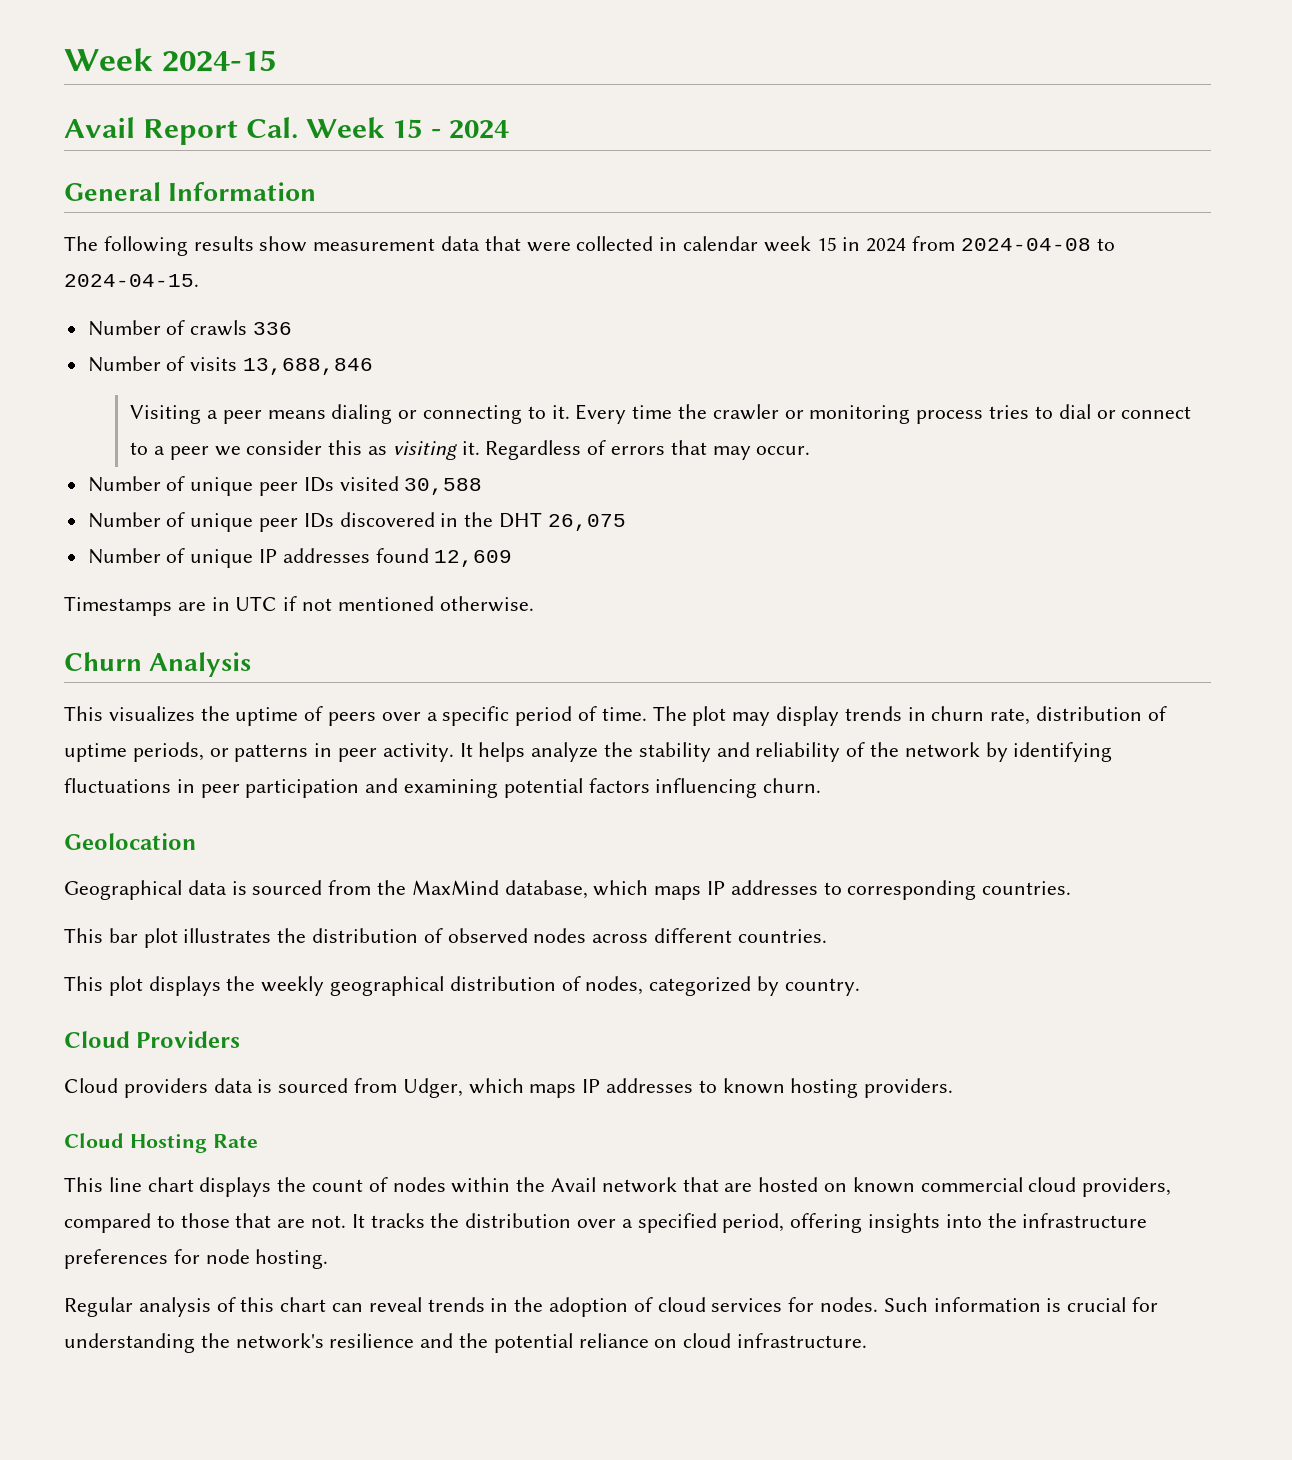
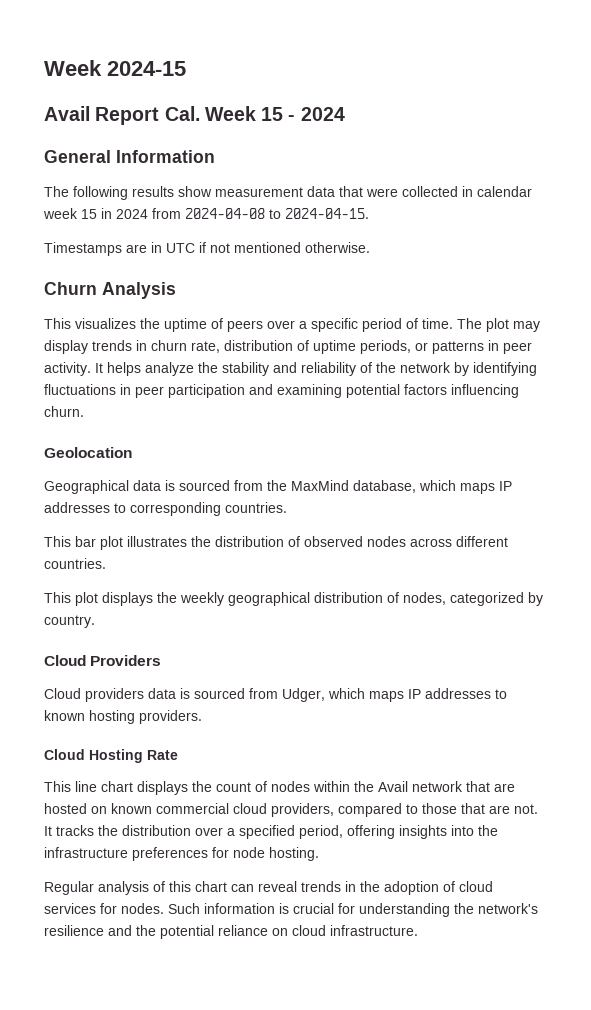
[87,320,293,336] [87,356,374,375] [130,404,1192,424] [130,440,811,460] [87,476,483,496] [87,512,626,532] [87,548,513,568] // Number of crawls 336 // Number of visits 13,688,846 // Visiting a peer means dialing or connecting to it. Every time the crawler or monitoring process tries to dial or connect to a peer we consider this as visiting it. Regardless of errors that may occur. // Number of unique peer IDs visited 30,588 // Number of unique peer IDs discovered in the DHT 26,075 // Number of unique IP addresses found 12,609 -> (369, 213) none

